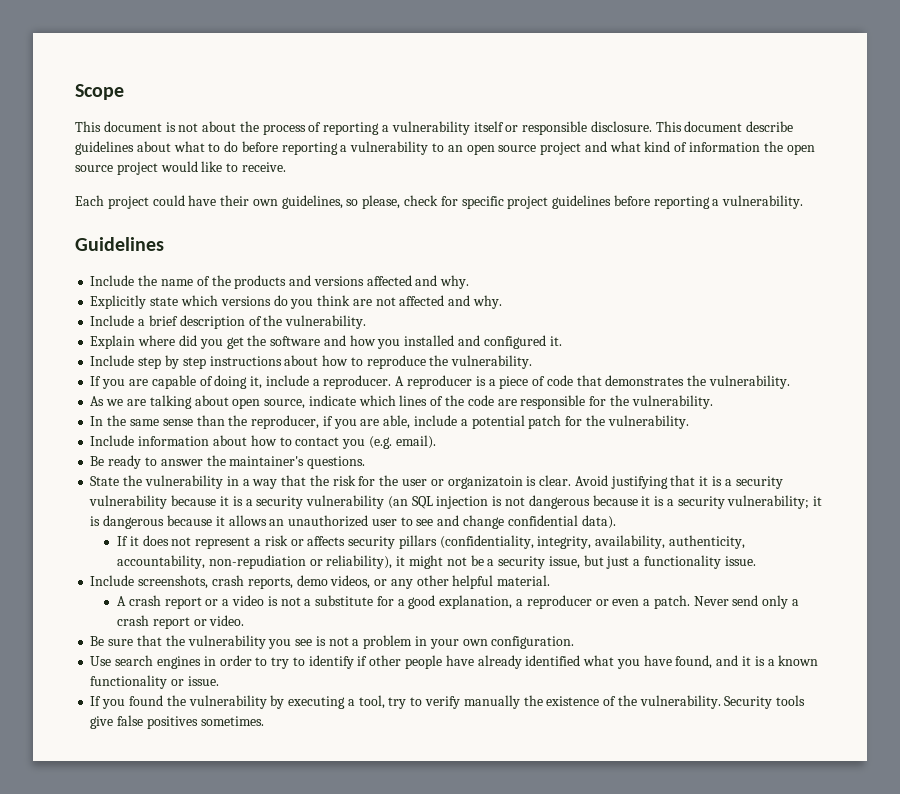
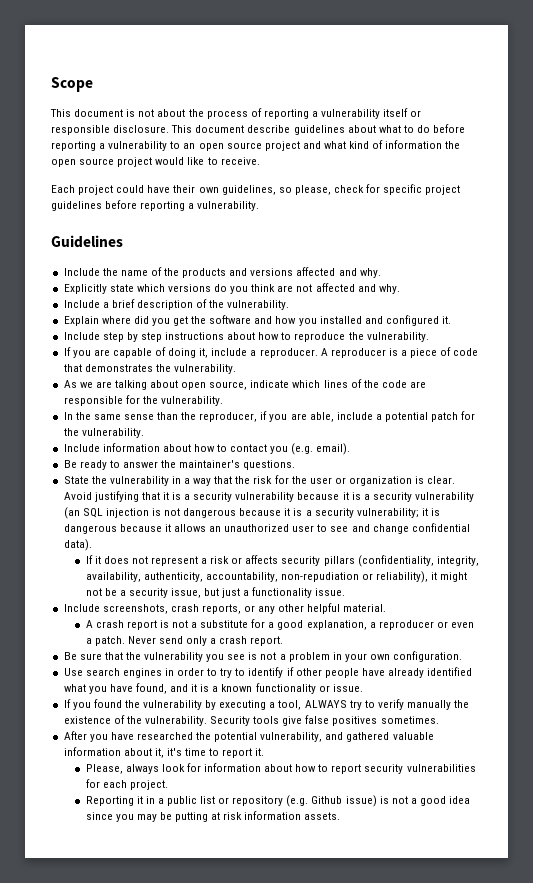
[447,476,523,489] organizatoin -> [349,476,413,486] organization
[296,575,371,589] demo videos, -> (241, 609) none
[205,595,264,606] or a video -> (157, 625) none
[152,615,245,629] report or video. -> [250,636,284,646] report.
(385, 702) none -> [304,700,347,708] ALWAYS
(264, 721) none -> [63,731,434,742] [63,747,265,758] [85,763,476,774] [85,779,168,790] [85,795,471,807] [85,811,341,822] // After you have researched the potential vulnerability, and gathered valuable information about it, it's time to report it. // Please, always look for information about how to report security vulnerabilities for each project. // Reporting it in a public list or repository (e.g. Github issue) is not a good idea since you may be putting at risk information assets.

